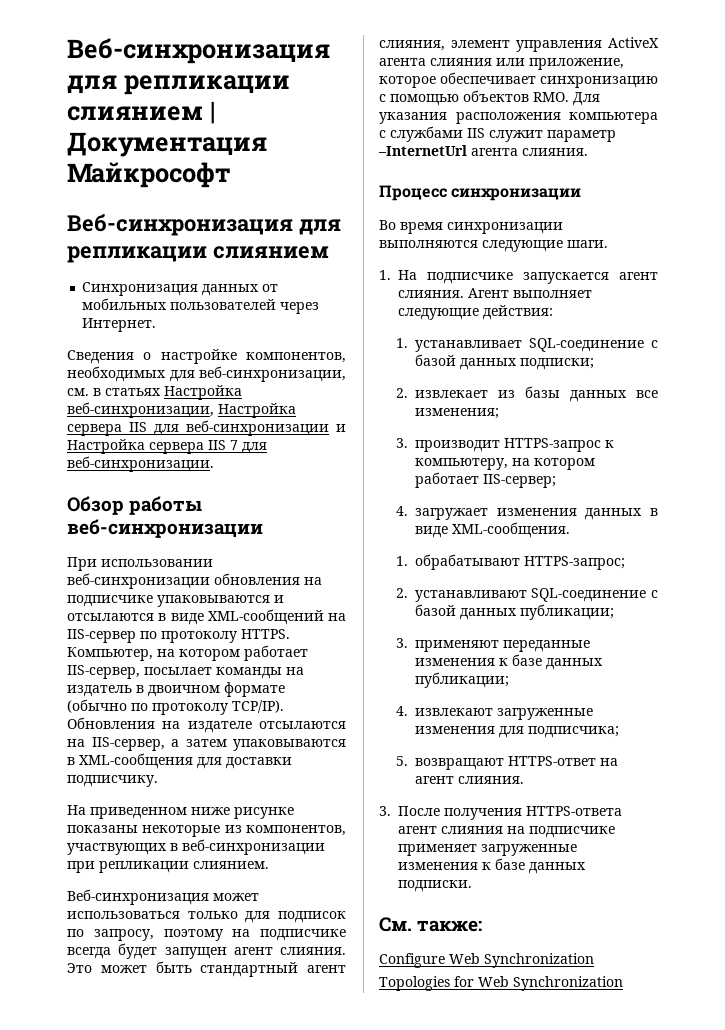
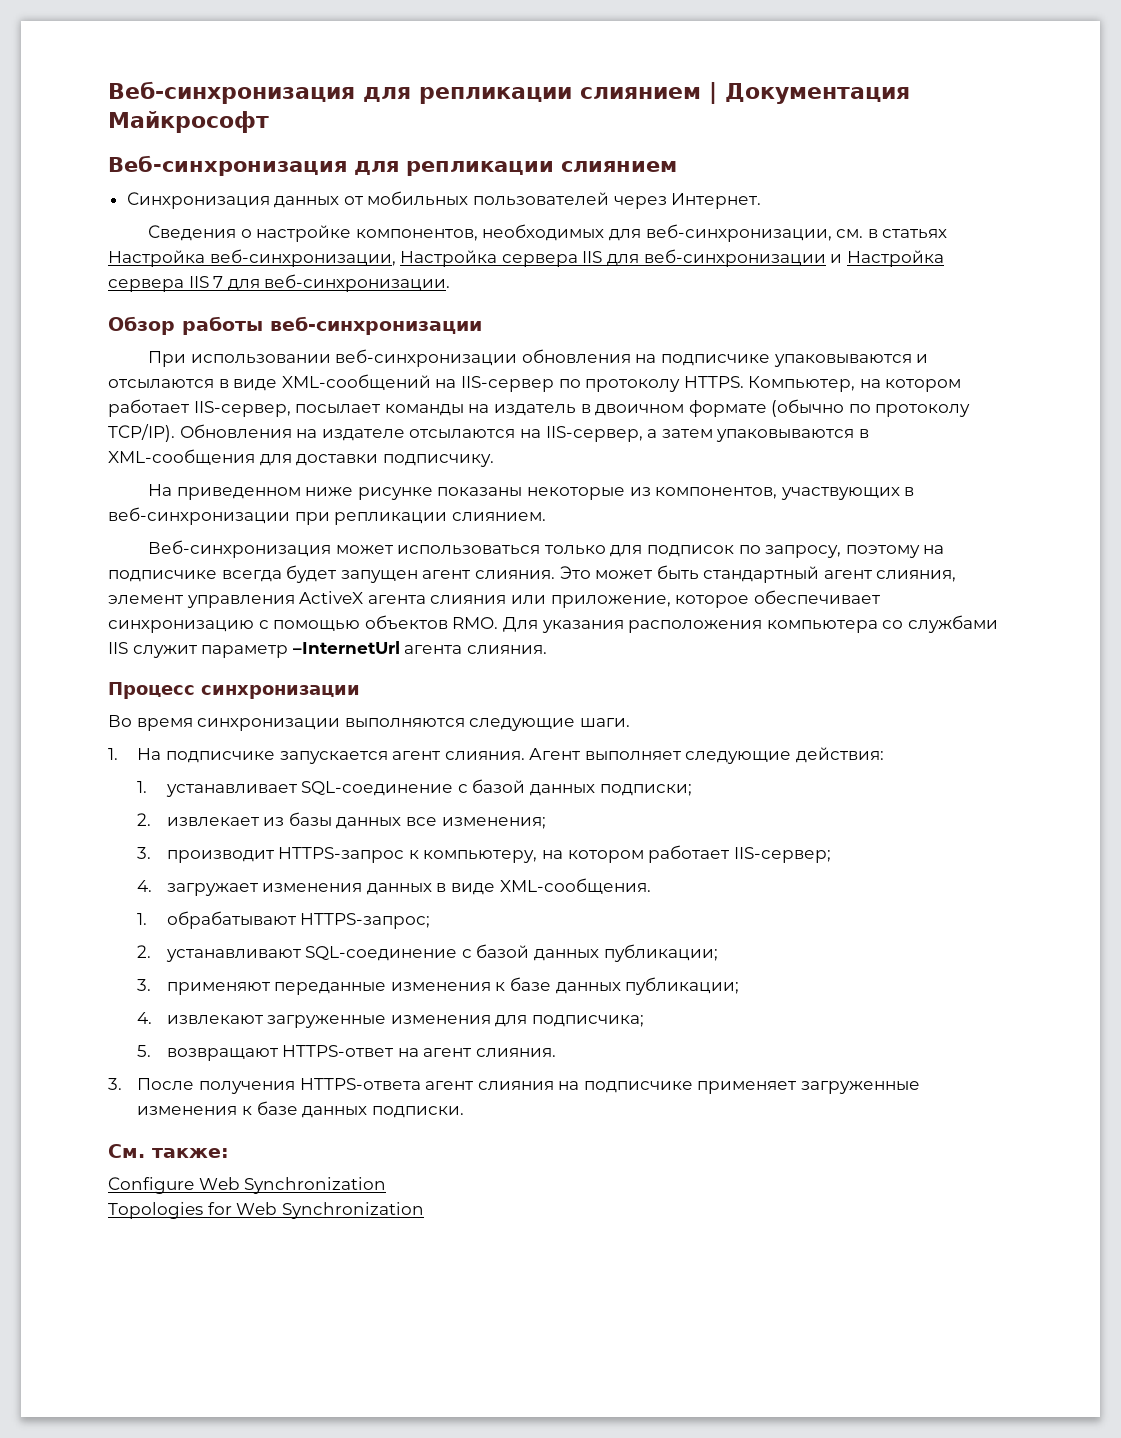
[379,130,386,138] с -> [882,620,904,629] со

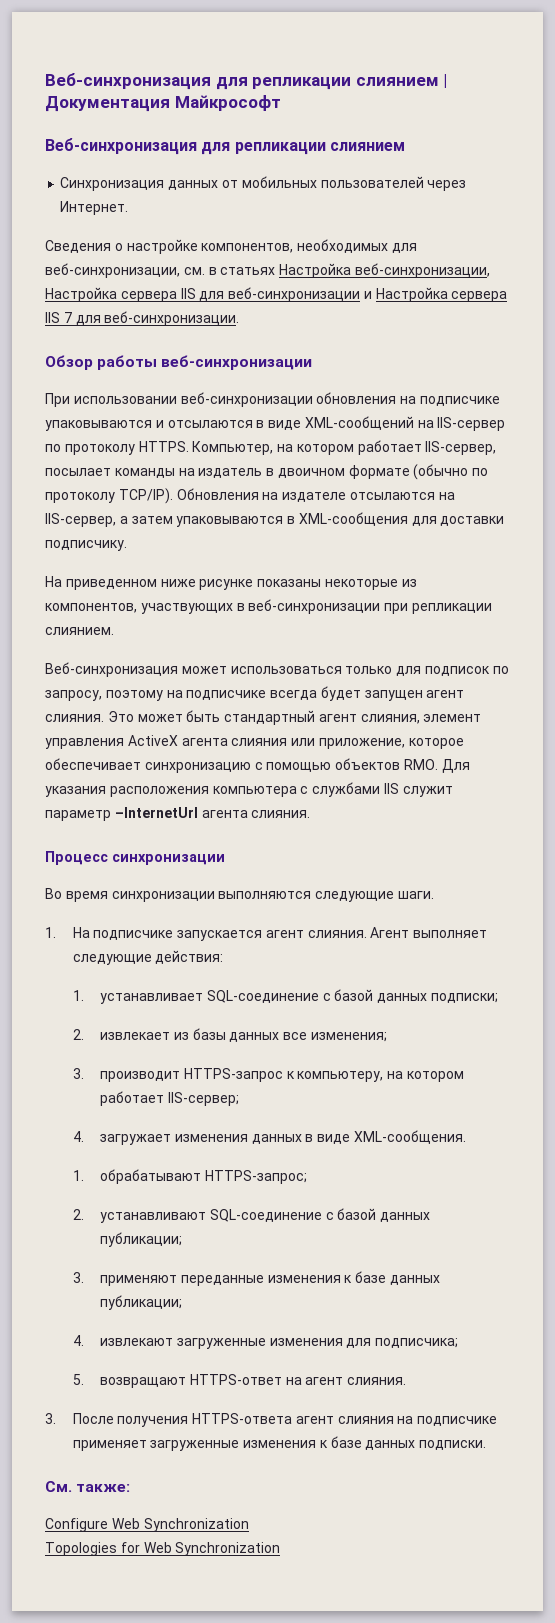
[882,620,904,629] со -> [300,786,309,794] с

